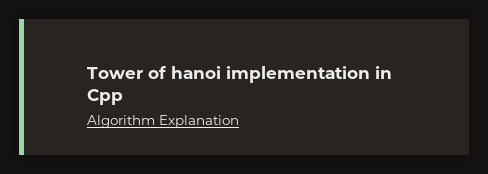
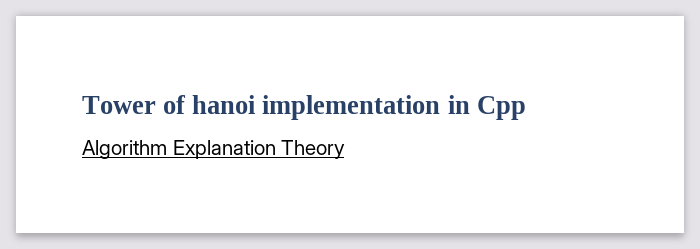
(239, 121) none -> [281,140,346,159] Theory

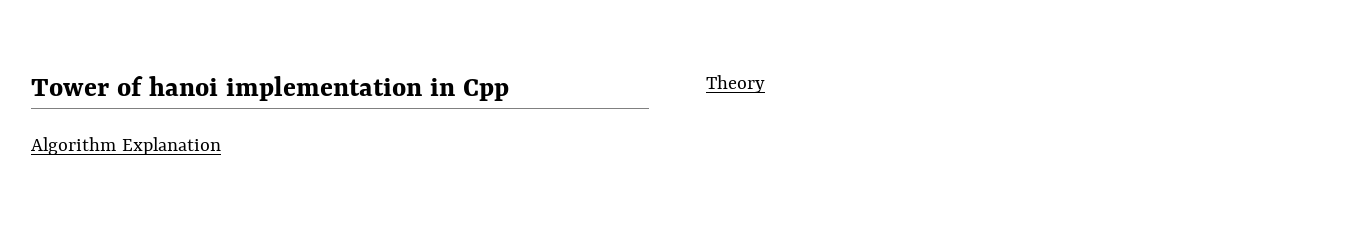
(276, 149) none -> (221, 146) //

